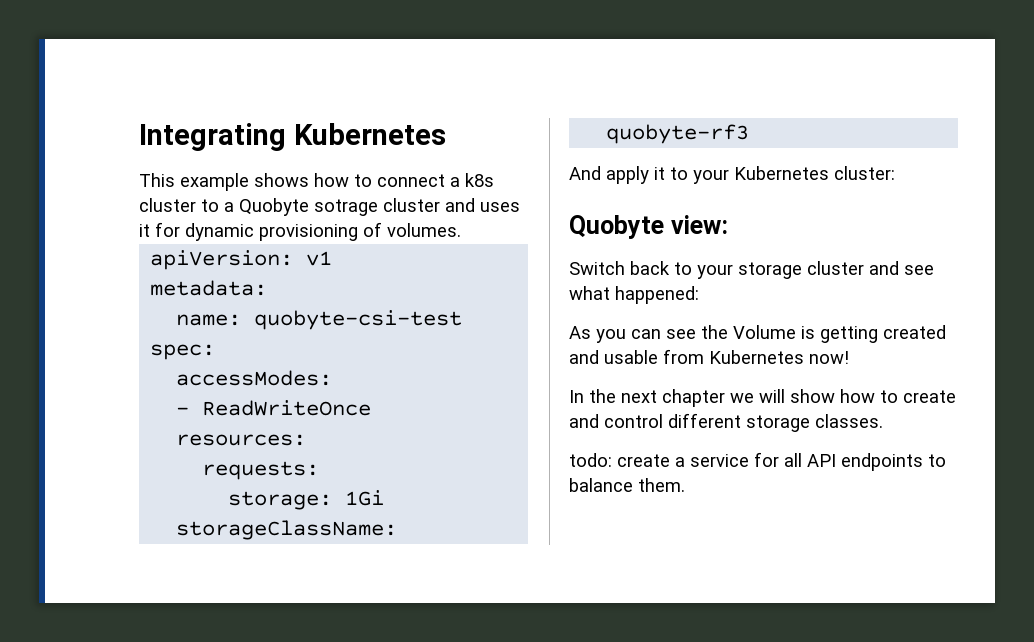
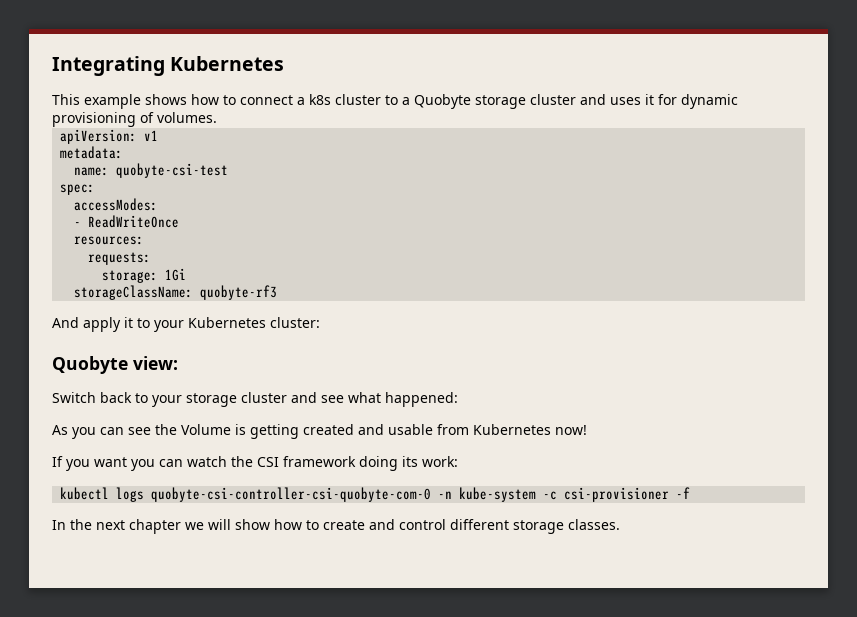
[314,199,378,216] sotrage -> [475,95,526,109] storage
(849, 357) none -> [52,456,458,471] [60,487,691,502] // If you want you can watch the CSI framework doing its work: // kubectl logs quobyte-csi-controller-csi-quobyte-com-0 -n kube-system -c csi-provisioner -f
[569,452,946,471] [569,478,685,492] // todo: create a service for all API endpoints to balance them. -> (620, 524) none

